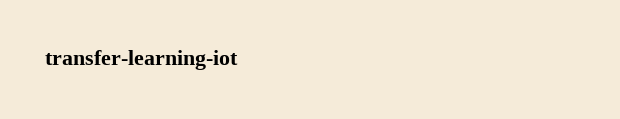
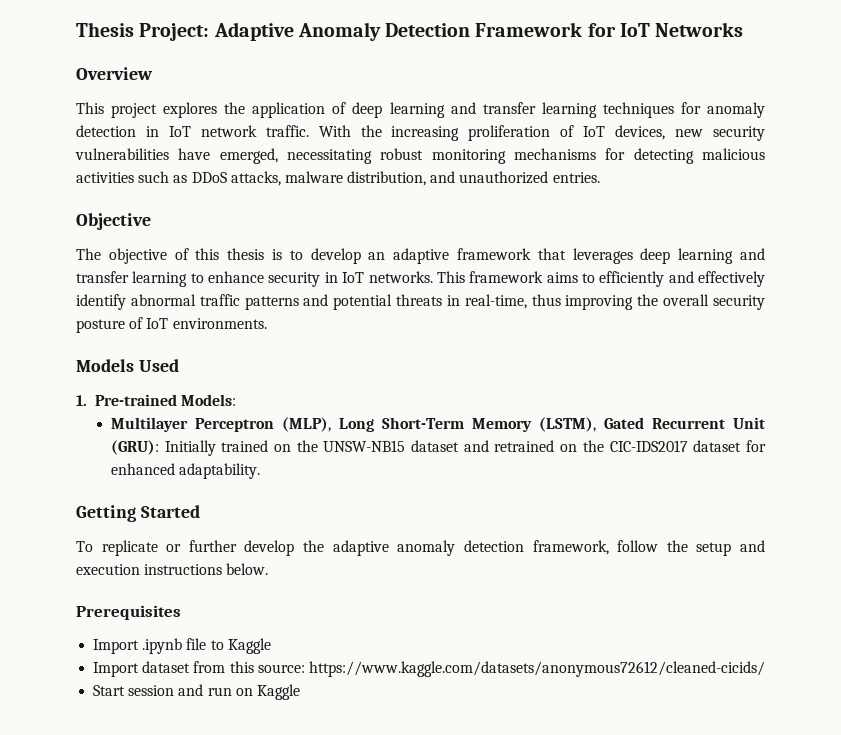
[45,50,238,70] transfer-learning-iot -> [76,22,744,41] [76,67,153,80] [76,102,766,118] [76,125,765,141] [75,148,766,164] [76,171,600,186] [76,213,151,230] [76,248,765,264] [76,271,765,287] [76,294,765,310] [76,317,267,333] [76,359,179,372] [76,394,236,406] [110,417,766,432] [110,440,766,456] [110,463,261,479] [76,505,200,522] [76,540,766,556] [76,563,269,575] [76,605,181,620] [93,638,271,654] [93,661,765,677] [93,684,300,700] Thesis Project: Adaptive Anomaly Detection Framework for IoT Networks // Overview // This project explores the application of deep learning and transfer learning techniques for anomaly detection in IoT network traffic. With the increasing proliferation of IoT devices, new security vulnerabilities have emerged, necessitating robust monitoring mechanisms for detecting malicious activities such as DDoS attacks, malware distribution, and unauthorized entries. // Objective // The objective of this thesis is to develop an adaptive framework that leverages deep learning and transfer learning to enhance security in IoT networks. This framework aims to efficiently and effectively identify abnormal traffic patterns and potential threats in real-time, thus improving the overall security posture of IoT environments. // Models Used // 1. Pre-trained Models: // Multilayer Perceptron (MLP), Long Short-Term Memory (LSTM), Gated Recurrent Unit (GRU): Initially trained on the UNSW-NB15 dataset and retrained on the CIC-IDS2017 dataset for enhanced adaptability. // Getting Started // To replicate or further develop the adaptive anomaly detection framework, follow the setup and execution instructions below. // Prerequisites // Import .ipynb file to Kaggle // Import dataset from this source: https://www.kaggle.com/datasets/anonymous72612/cleaned-cicids/ // Start session and run on Kaggle

